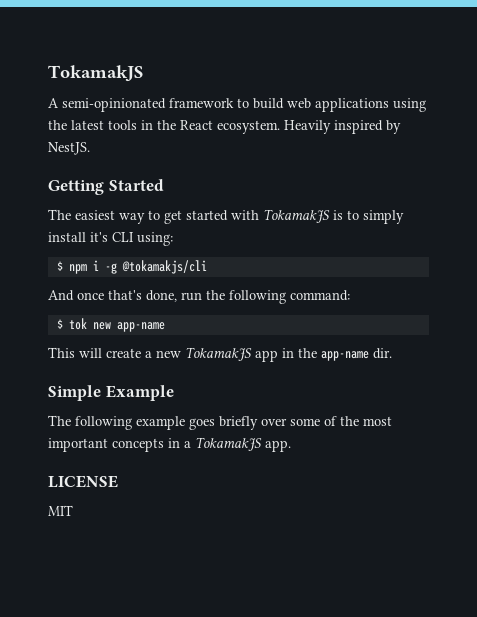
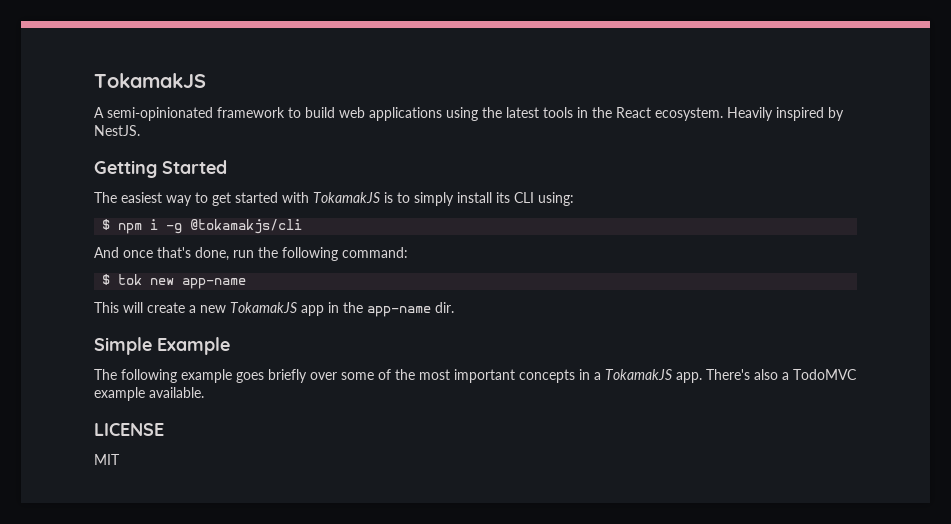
[90,232,108,242] it's -> [496,192,510,203] its
(291, 446) none -> [706,369,857,380] [94,387,204,401] There's also a TodoMVC example available.

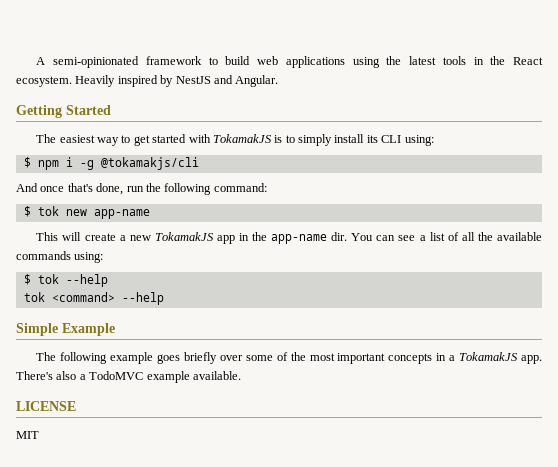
[94,73,206,88] TokamakJS // -> (36, 61) none
[94,125,140,136] NestJS. -> [175,75,279,87] NestJS and Angular.
(454, 307) none -> [351,232,543,241] [16,251,104,263] [23,274,108,287] [23,292,164,305] You can see a list of all the available commands using: // $ tok --help // tok <command> --help

